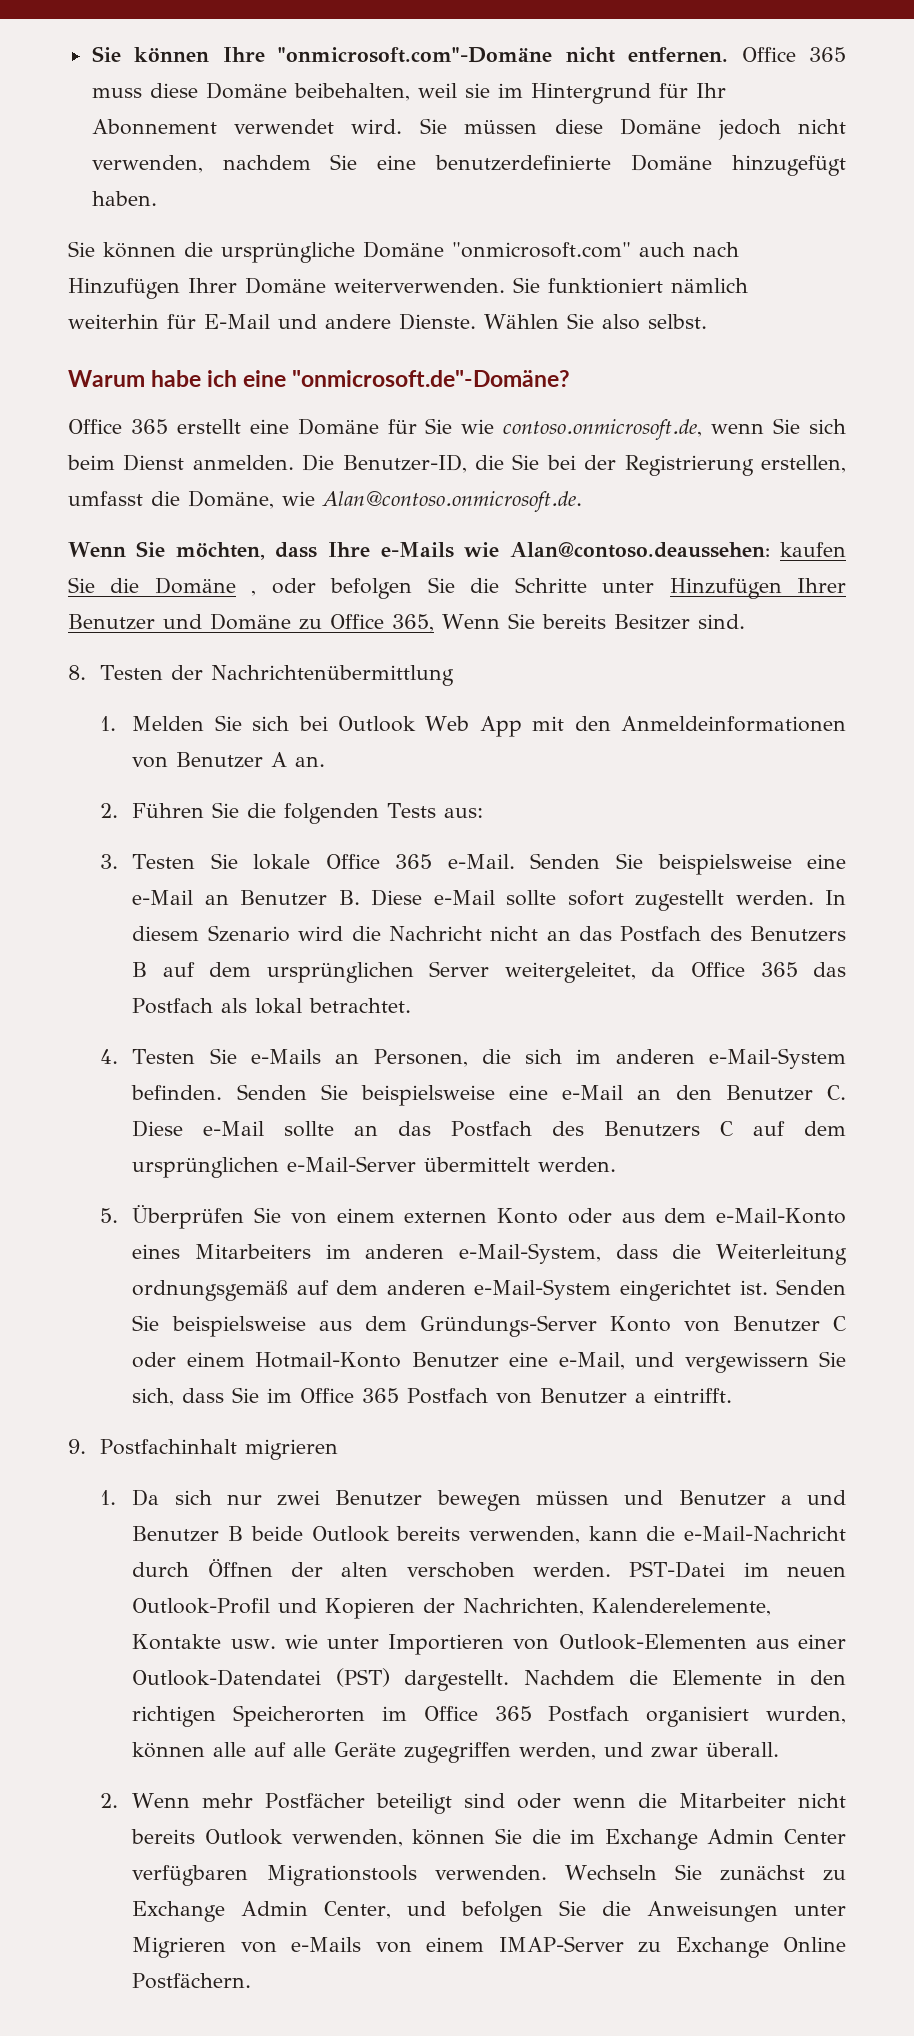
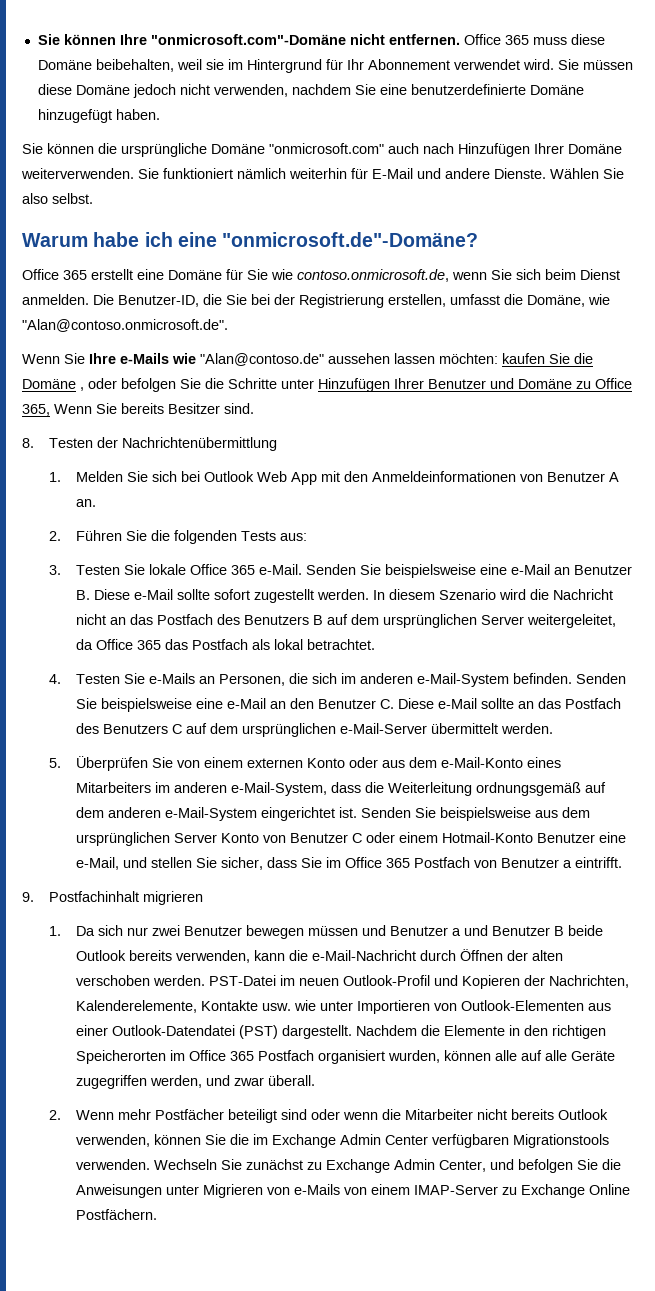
[322,491,582,512] [68,541,318,560] Alan@contoso.onmicrosoft.de. // Wenn Sie möchten, dass -> [22,319,228,332] [22,353,85,364] "Alan@contoso.onmicrosoft.de". // Wenn Sie
[509,542,770,558] Alan@contoso.deaussehen: -> [200,353,498,366] "Alan@contoso.de" aussehen lassen möchten:
[419,1315,597,1337] Gründungs-Server -> [75,832,217,846] ursprünglichen Server
[684,1351,846,1373] [132,1388,175,1406] vergewissern Sie sich, -> [150,857,263,870] stellen Sie sicher,

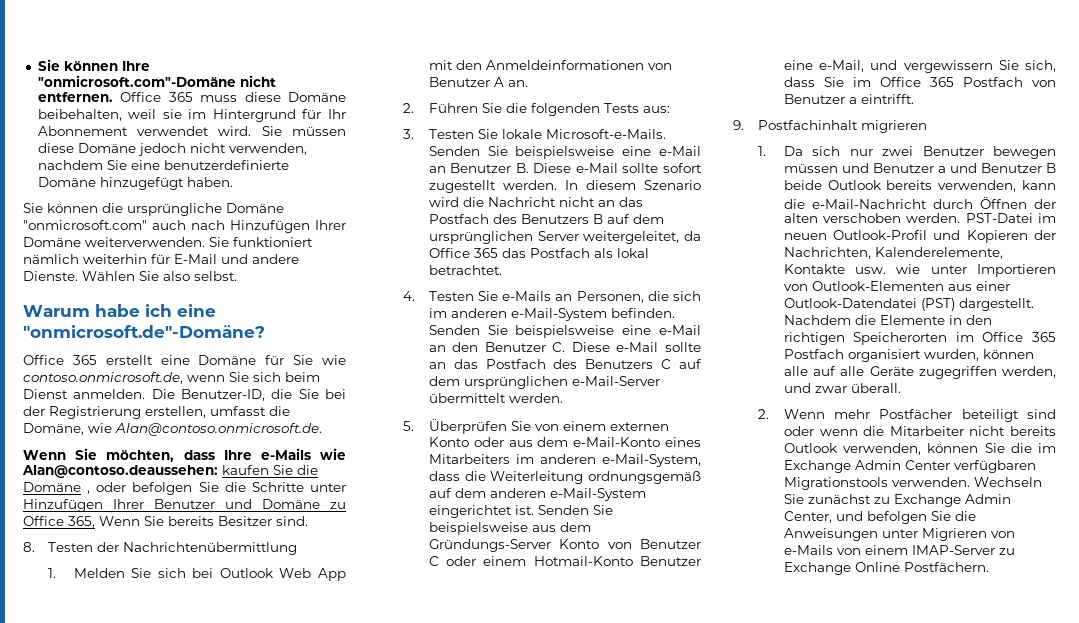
[22,319,228,332] [22,353,85,364] "Alan@contoso.onmicrosoft.de". // Wenn Sie -> [115,423,322,436] [23,448,215,462] Alan@contoso.onmicrosoft.de. // Wenn Sie möchten, dass
[200,353,498,366] "Alan@contoso.de" aussehen lassen möchten: -> [22,465,218,478] Alan@contoso.deaussehen:
[189,564,302,575] Office 365 e-Mail. -> [545,129,666,139] Microsoft-e-Mails.
[75,832,217,846] ursprünglichen Server -> [428,539,551,552] Gründungs-Server
[150,857,263,870] stellen Sie sicher, -> [903,60,1056,73] vergewissern Sie sich,

